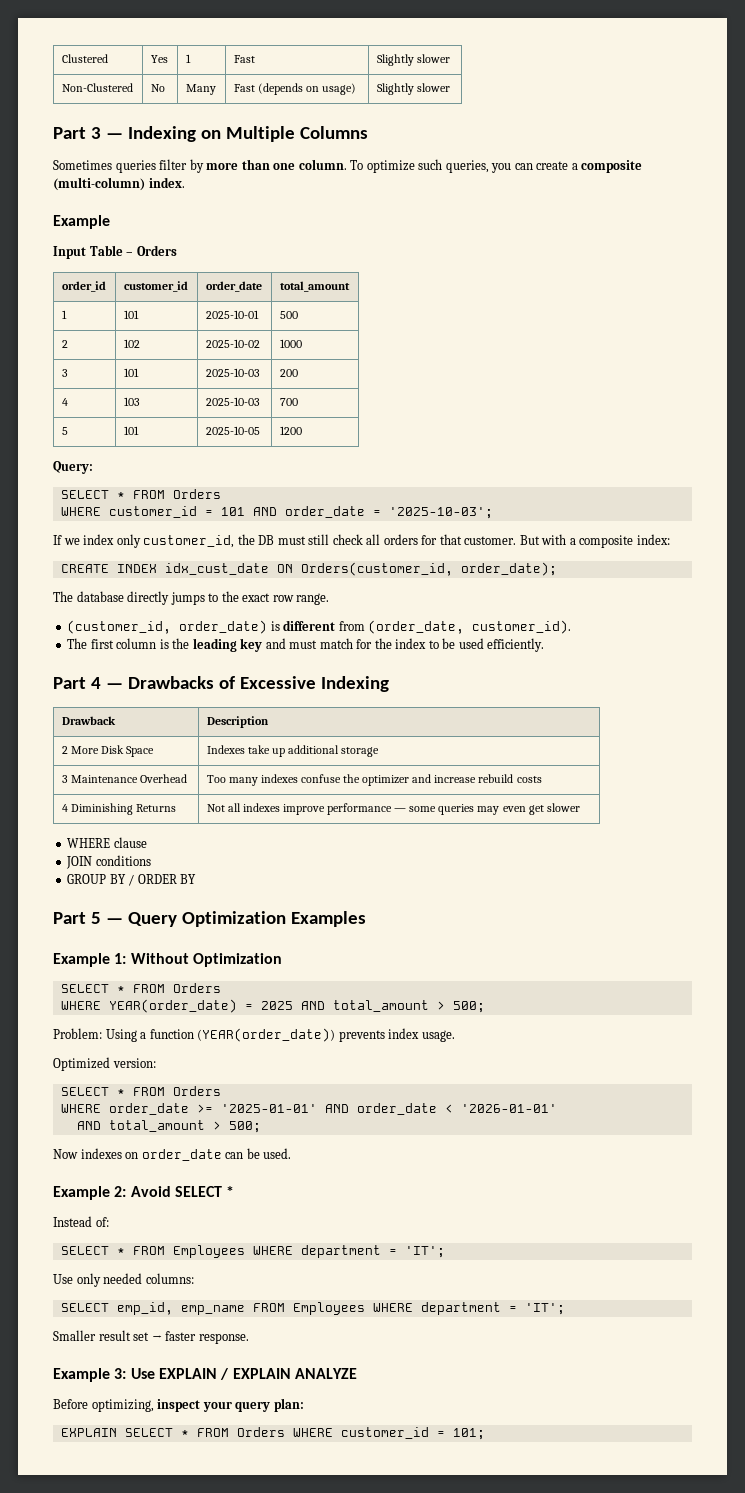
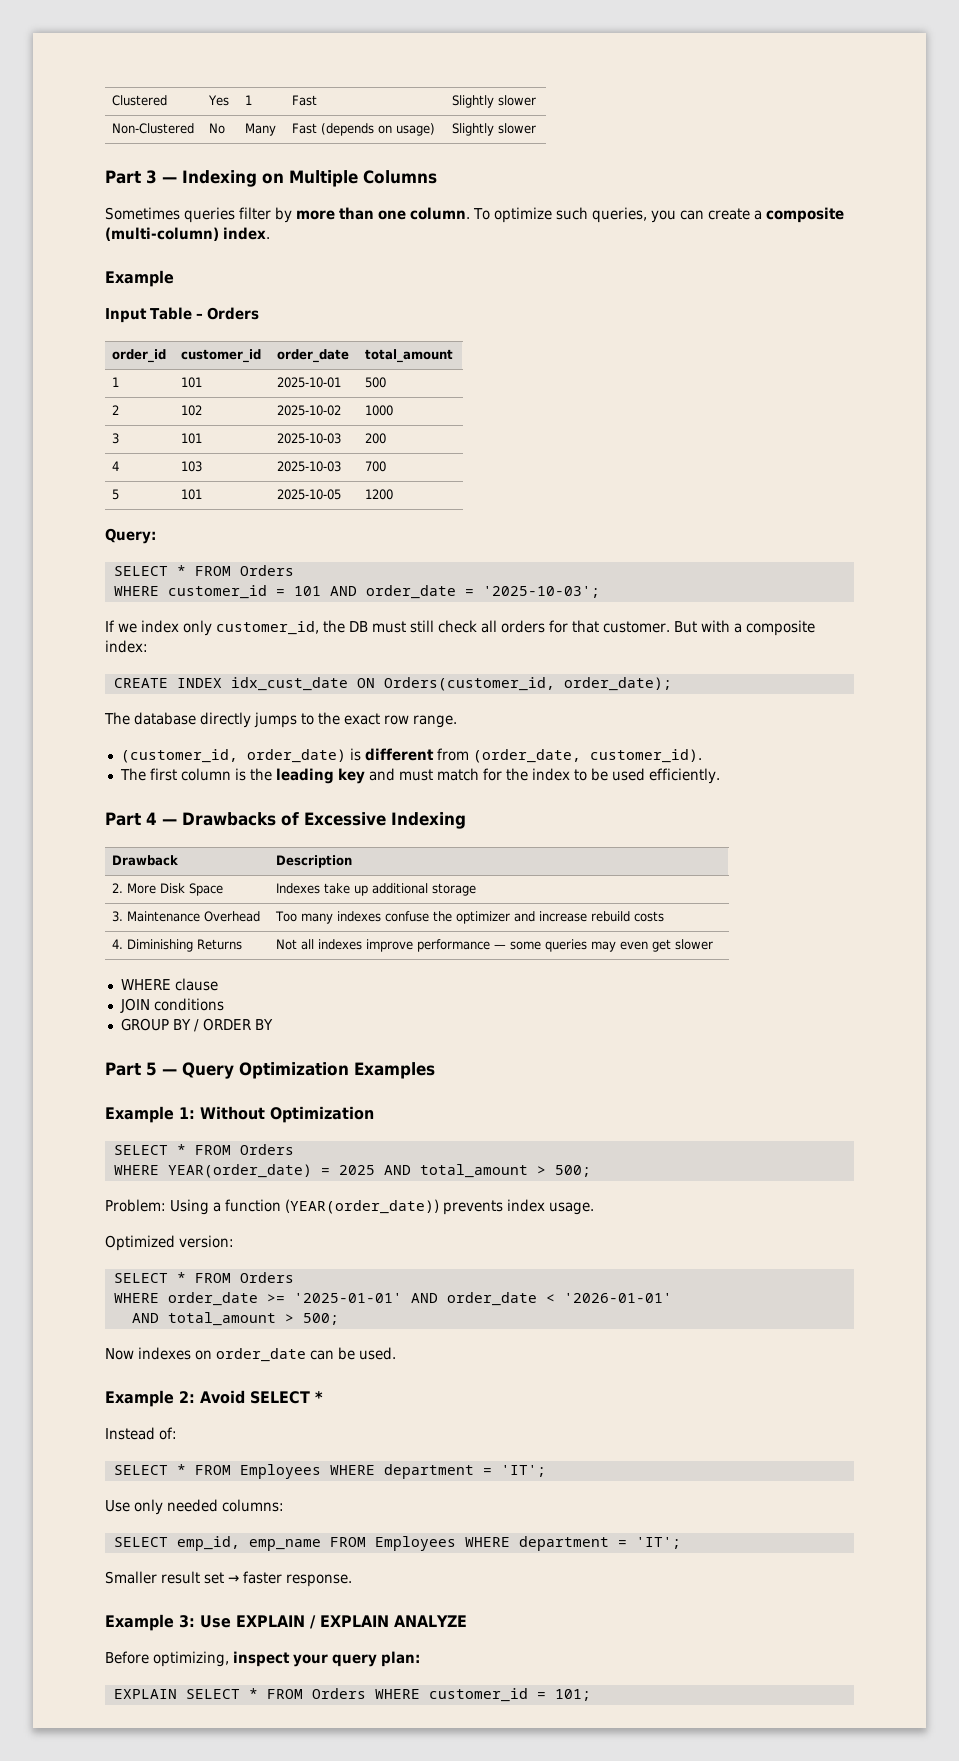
[61,746,68,754] 2 -> [112,883,124,893] 2.
[61,775,68,783] 3 -> [112,911,124,922] 3.
[61,804,68,812] 4 -> [112,939,124,949] 4.

